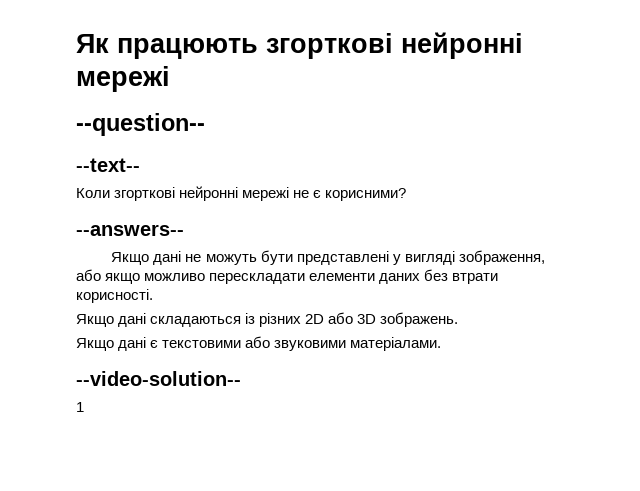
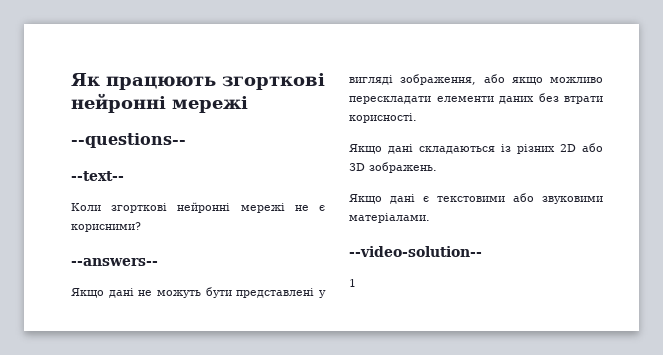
[76,113,205,136] --question-- -> [71,133,186,148] --questions--

